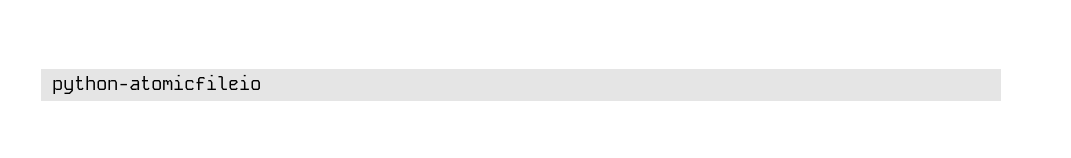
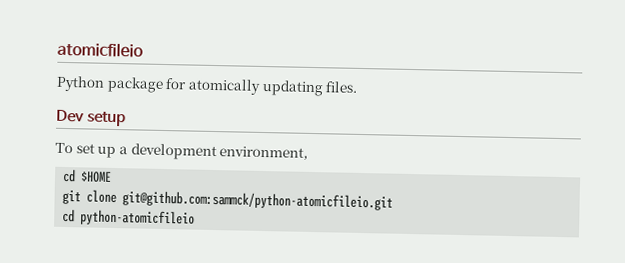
(51, 84) none -> [57,41,143,58] [56,75,359,97] [56,109,127,127] [55,142,309,161] [62,168,113,183] [62,189,394,211] [62,208,76,223] atomicfileio // Python package for atomically updating files. // Dev setup // To set up a development environment, // cd $HOME // git clone git@github.com:sammck/python-atomicfileio.git // cd

